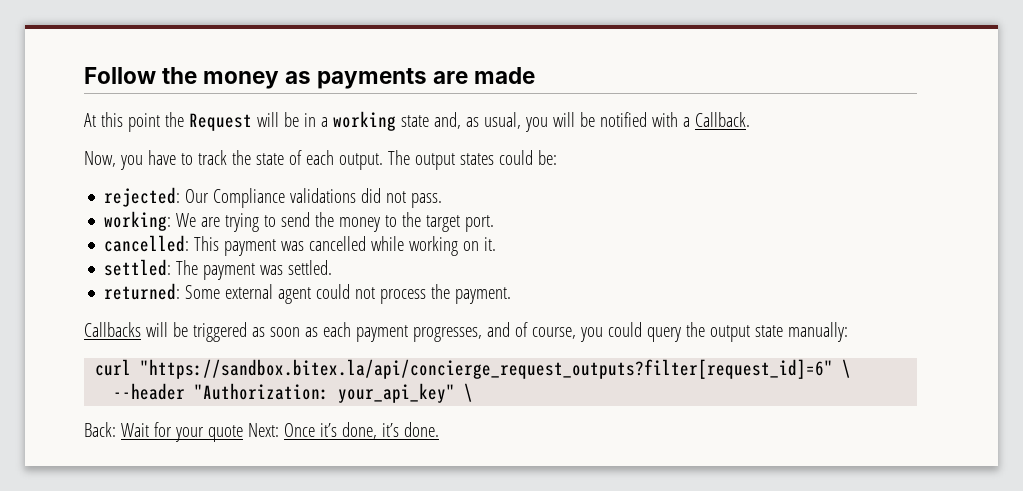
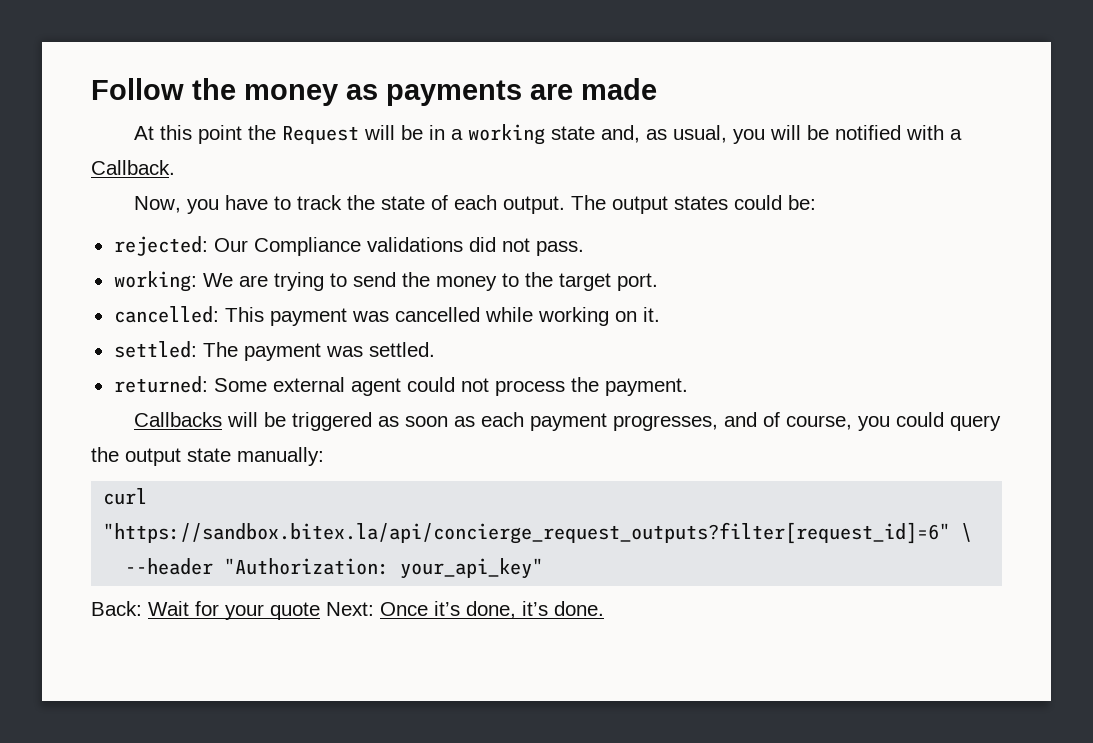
[464,383,474,402] \ -> (544, 568) none

